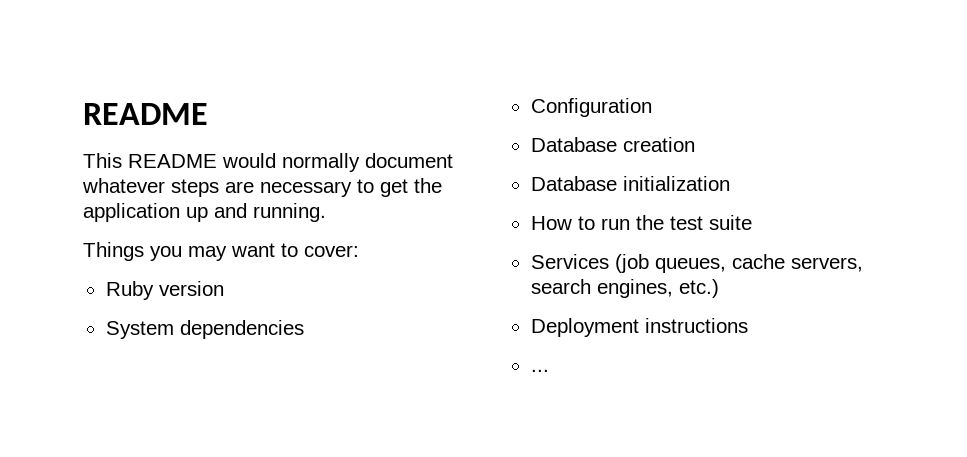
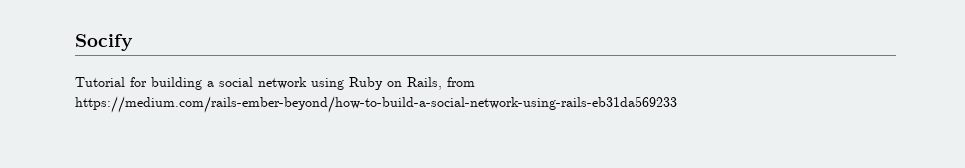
[83,103,208,125] [83,153,453,172] [82,178,442,197] [83,203,326,222] [83,242,359,261] [105,281,224,300] [105,320,304,339] [530,98,652,117] [530,137,695,152] [530,176,730,191] [530,215,752,230] [530,254,863,273] [530,279,719,298] [530,318,748,337] [530,369,549,372] README // This README would normally document whatever steps are necessary to get the application up and running. // Things you may want to cover: // Ruby version // System dependencies // Configuration // Database creation // Database initialization // How to run the test suite // Services (job queues, cache servers, search engines, etc.) // Deployment instructions // ... -> [75,34,133,51] [75,77,475,90] [75,96,677,113] Socify // Tutorial for building a social network using Ruby on Rails, from https://medium.com/rails-ember-beyond/how-to-build-a-social-network-using-rails-eb31da569233

